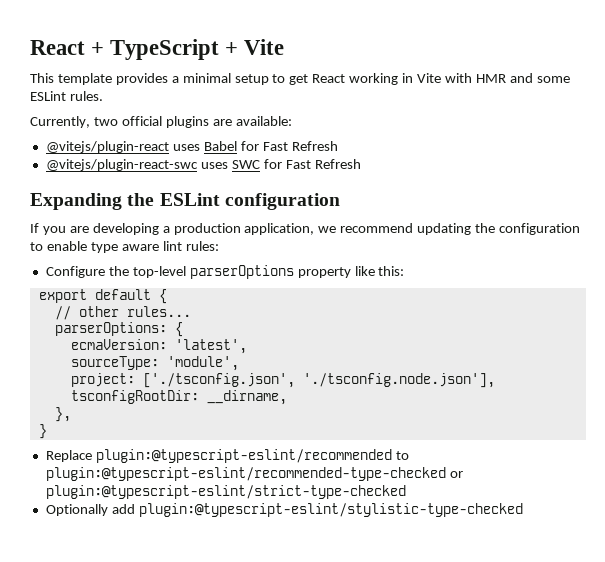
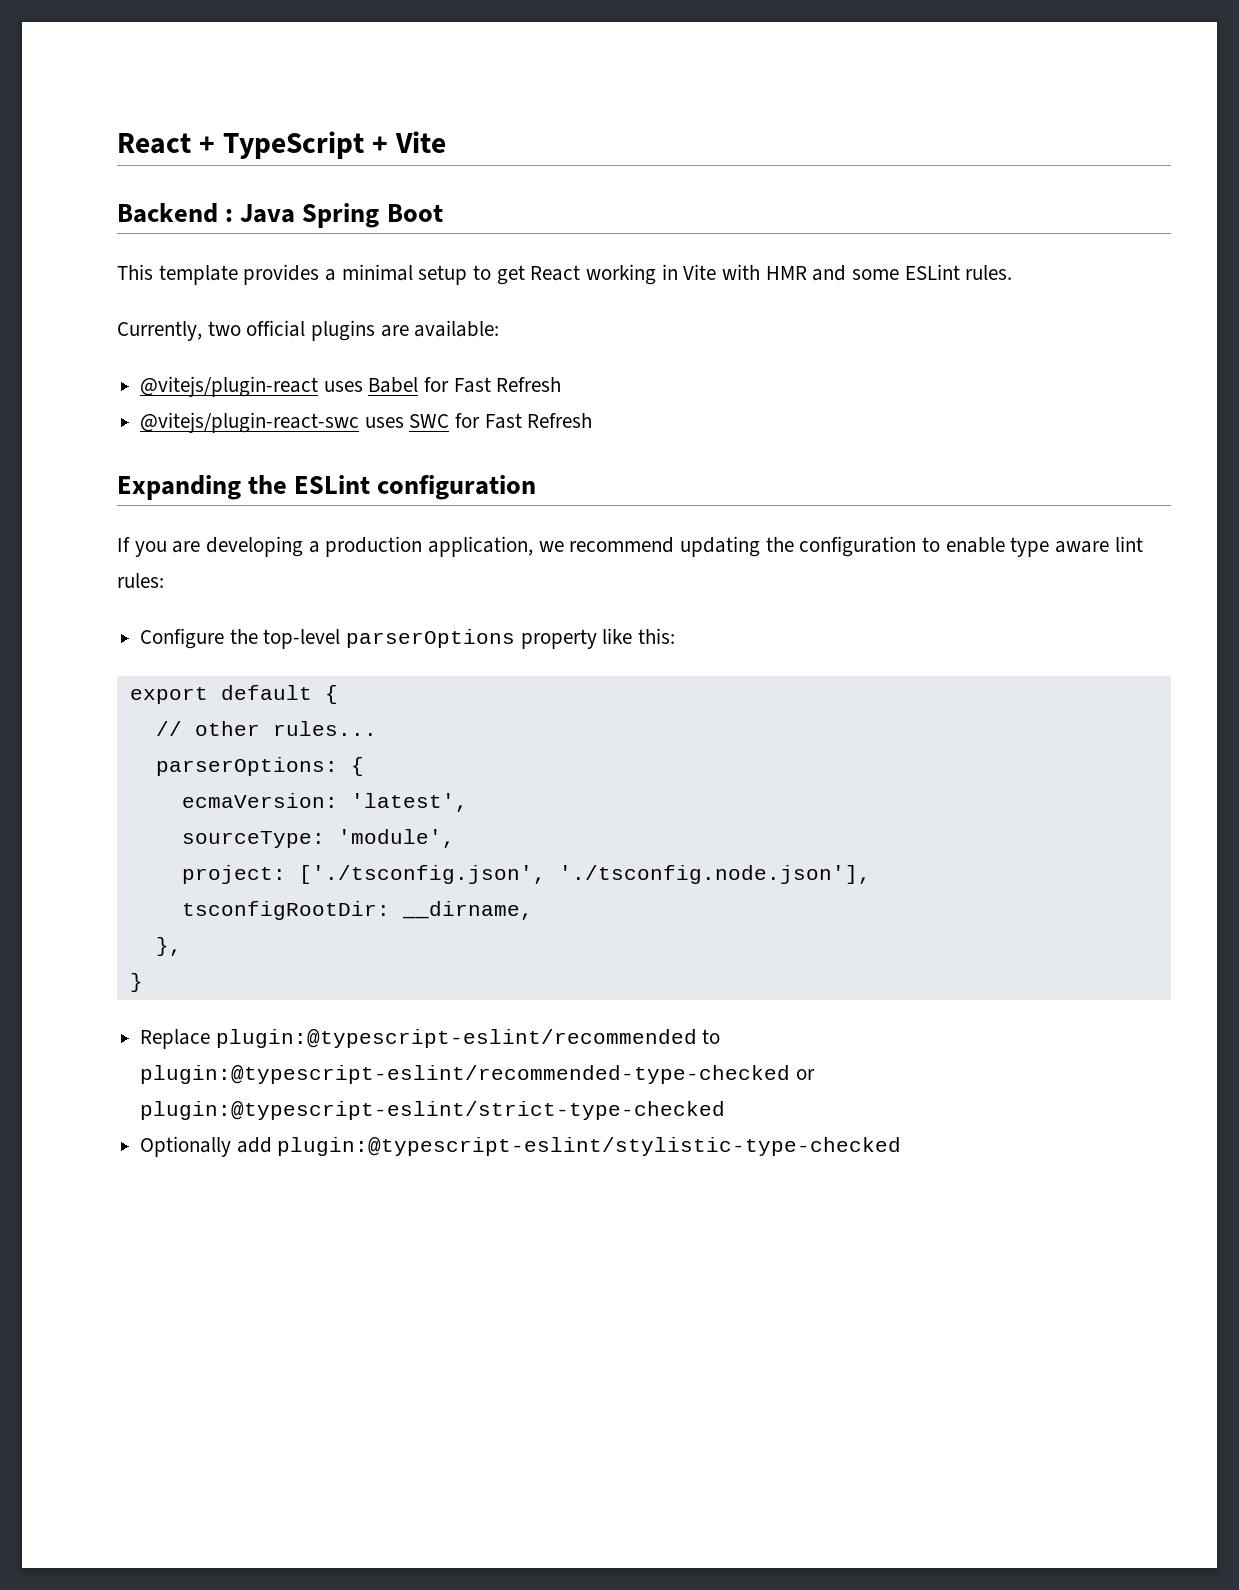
(285, 47) none -> [117,203,443,228] // Backend : Java Spring Boot

